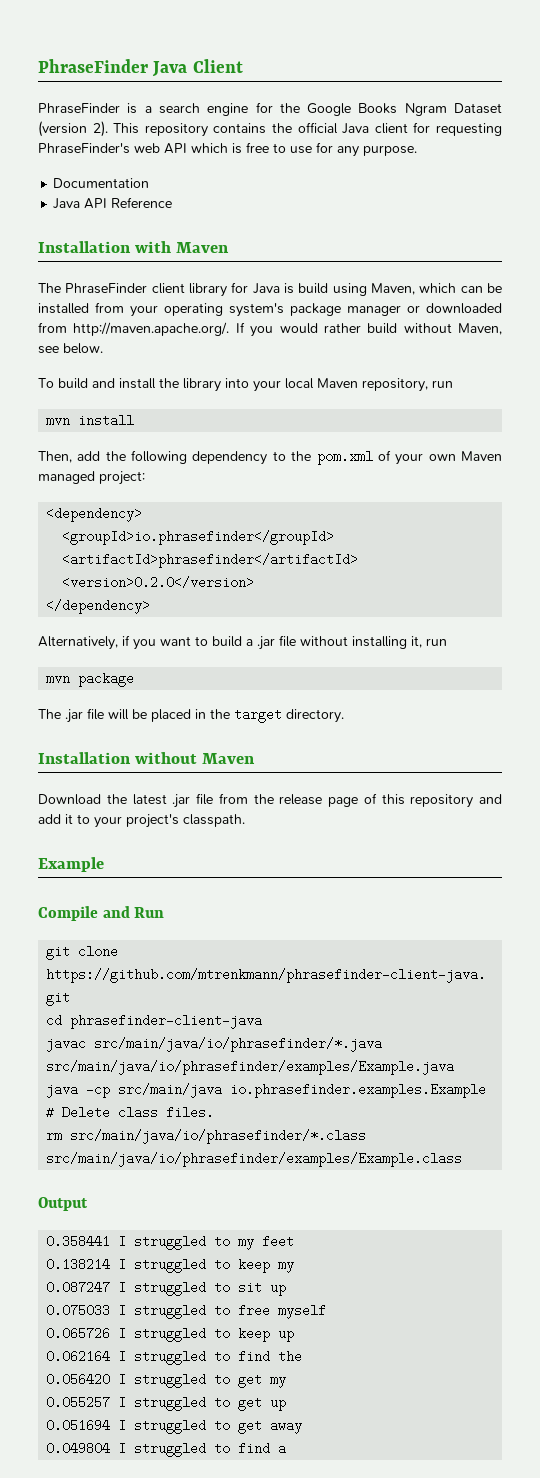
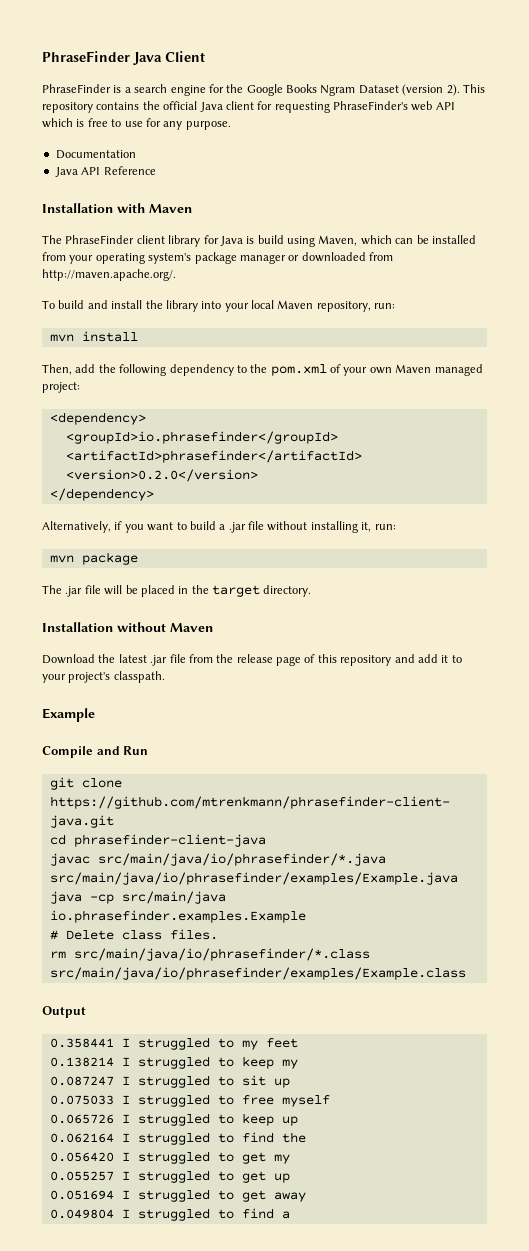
[235,322,502,337] [38,343,103,354] If you would rather build without Maven, see below. -> (176, 275) none
[432,380,453,388] run -> [374,303,396,309] run:
[426,638,447,646] run -> [374,524,396,530] run:

